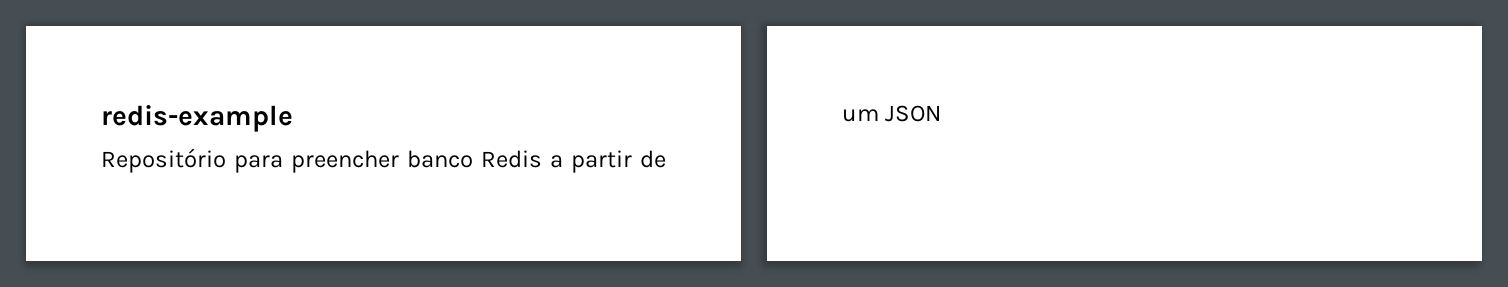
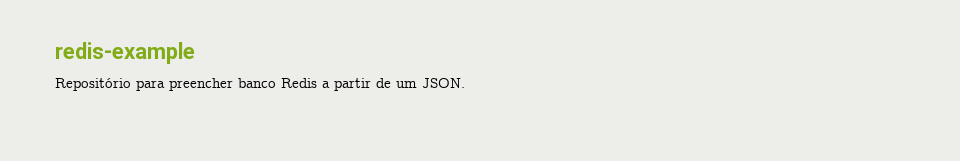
[885,105,942,122] JSON -> [422,78,465,88] JSON.

